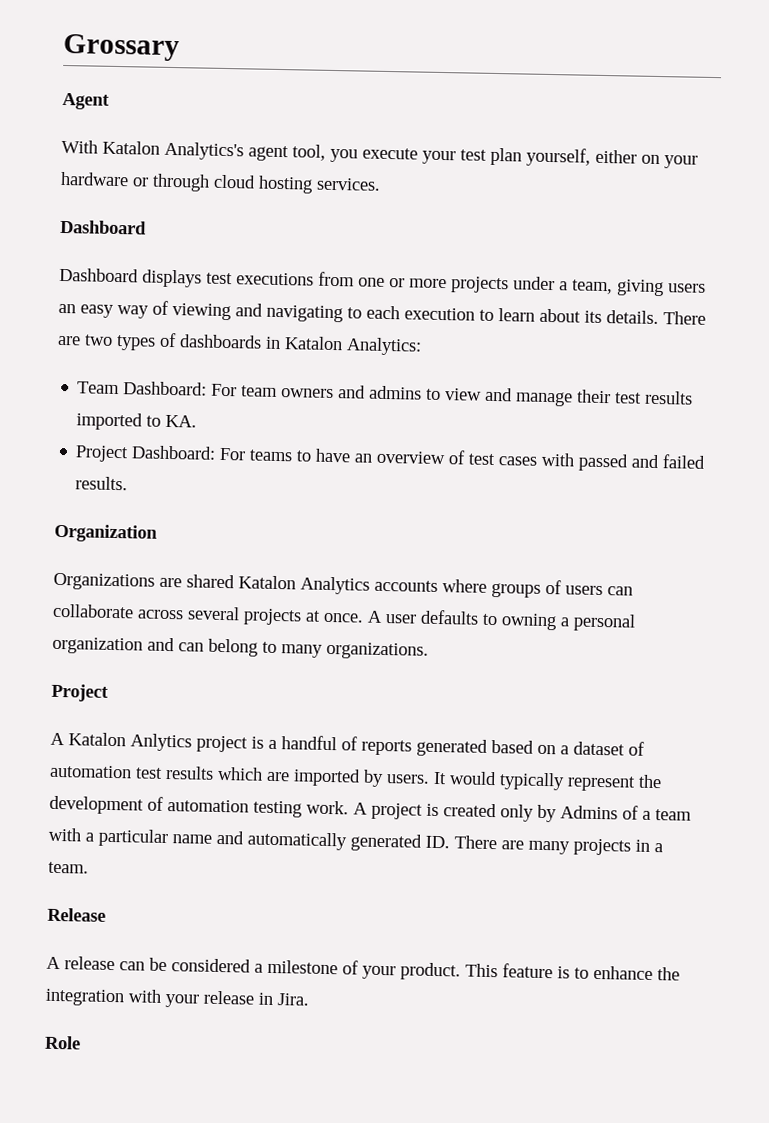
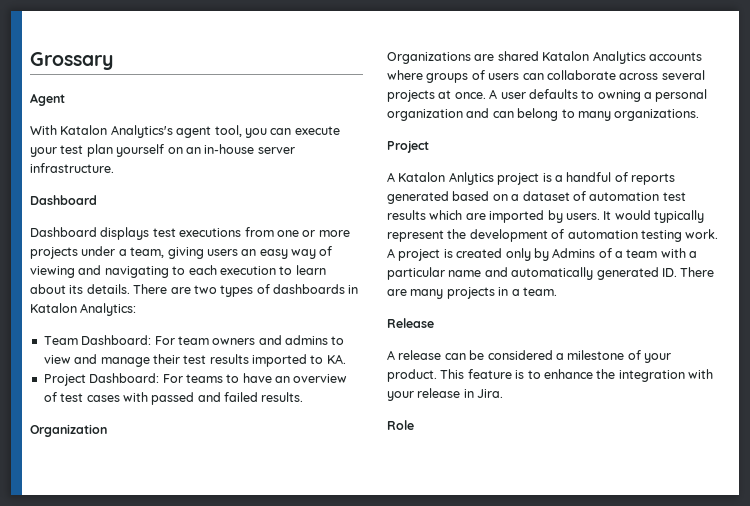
(358, 155) none -> [270,128,292,135] can
[526,147,698,169] [60,171,381,194] yourself, either on your hardware or through cloud hosting services. -> [116,144,295,157] [30,163,114,173] yourself on an in-house server infrastructure.

